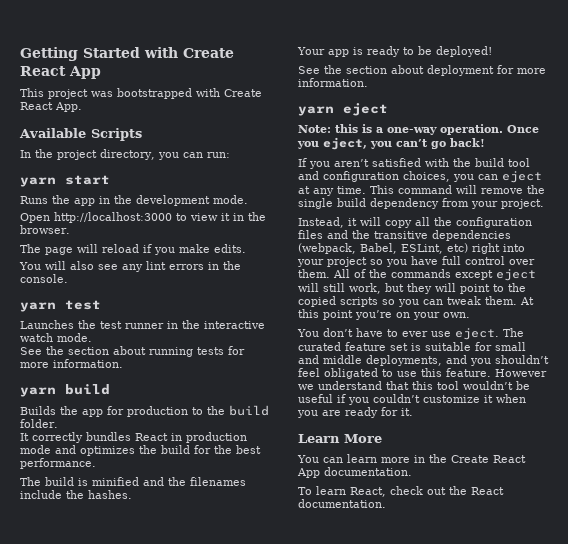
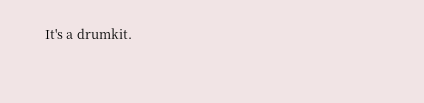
[20,47,234,61] [20,66,101,79] [20,88,262,99] [20,102,82,112] [19,128,142,141] [20,149,230,160] [20,175,110,187] [20,195,248,206] [20,212,266,223] [20,225,70,234] [20,244,246,255] [19,261,241,272] [20,274,68,283] [20,300,101,312] [20,320,265,329] [20,333,92,342] [20,346,245,357] [20,359,123,368] [20,384,110,397] [20,405,269,417] [20,419,58,428] [20,432,247,443] [20,445,261,456] [20,458,96,469] [20,477,246,486] [20,490,132,499] [297,46,492,57] [298,65,546,76] [298,78,368,87] [298,103,388,116] [298,124,539,135] [297,137,485,150] [298,158,530,169] [298,171,542,183] [298,185,545,196] [298,198,544,209] [298,217,532,228] [298,230,511,241] [298,243,525,254] [297,256,535,267] [298,269,536,281] [298,283,526,294] [298,296,534,307] [298,309,470,320] [297,328,524,340] [298,342,526,351] [298,355,549,366] [298,368,547,379] [298,381,530,390] [298,394,526,405] [297,407,413,418] [298,434,382,443] [297,454,526,463] [297,467,412,478] [298,486,504,497] [298,499,386,508] Getting Started with Create React App // This project was bootstrapped with Create React App. // Available Scripts // In the project directory, you can run: // yarn start // Runs the app in the development mode. // Open http://localhost:3000 to view it in the browser. // The page will reload if you make edits. // You will also see any lint errors in the console. // yarn test // Launches the test runner in the interactive watch mode. // See the section about running tests for more information. // yarn build // Builds the app for production to the build folder. // It correctly bundles React in production mode and optimizes the build for the best performance. // The build is minified and the filenames include the hashes. // Your app is ready to be deployed! // See the section about deployment for more information. // yarn eject // Note: this is a one-way operation. Once you eject, you can’t go back! // If you aren’t satisfied with the build tool and configuration choices, you can eject at any time. This command will remove the single build dependency from your project. // Instead, it will copy all the configuration files and the transitive dependencies (webpack, Babel, ESLint, etc) right into your project so you have full control over them. All of the commands except eject will still work, but they will point to the copied scripts so you can tweak them. At this point you’re on your own. // You don’t have to ever use eject. The curated feature set is suitable for small and middle deployments, and you shouldn’t feel obligated to use this feature. However we understand that this tool wouldn’t be useful if you couldn’t customize it when you are ready for it. // Learn More // You can learn more in the Create React App documentation. // To learn React, check out the React documentation. -> [45,28,132,39] It's a drumkit.

